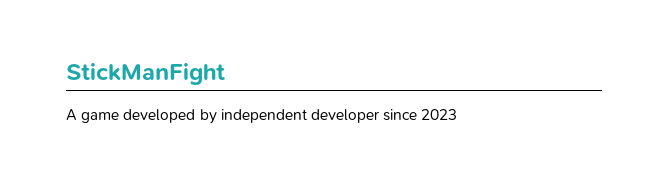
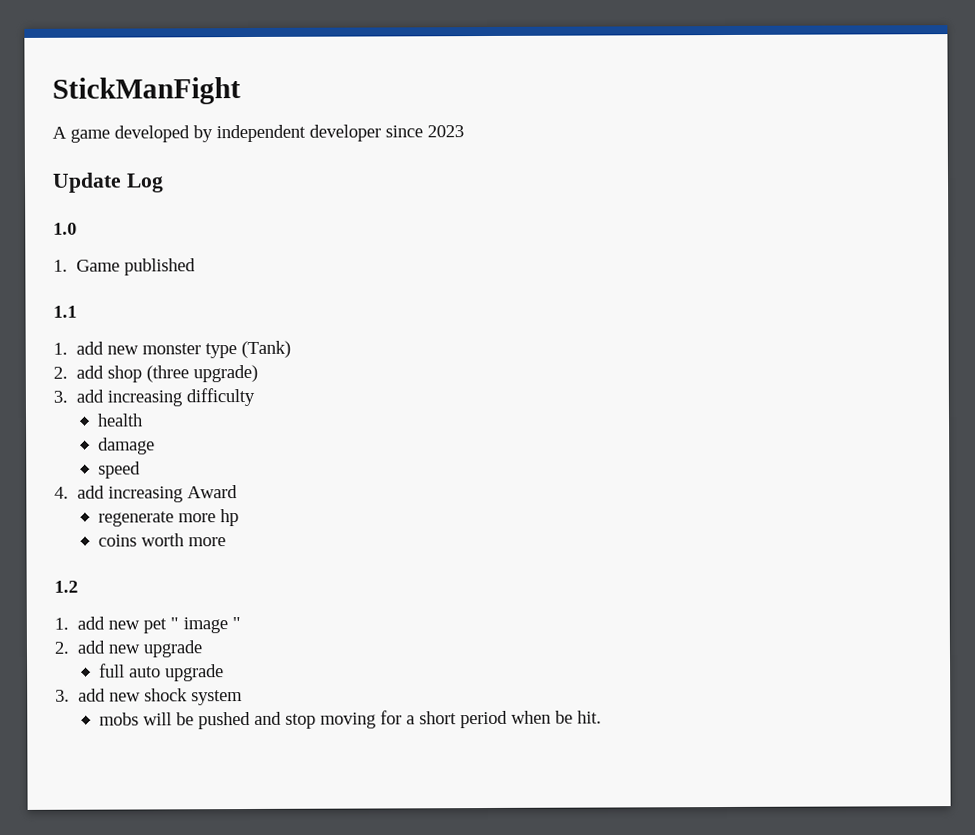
(458, 114) none -> [52,172,164,193] [53,222,77,235] [53,258,197,276] [53,305,77,318] [53,340,292,359] [53,364,259,383] [53,387,256,407] [96,413,143,427] [97,437,155,455] [97,461,141,479] [54,485,239,503] [97,509,239,527] [97,533,226,547] [54,580,78,593] [54,616,242,634] [54,640,204,658] [98,663,224,682] [55,688,244,706] [98,710,602,730] // Update Log // 1.0 // 1. Game published // 1.1 // 1. add new monster type (Tank) // 2. add shop (three upgrade) // 3. add increasing difficulty // health // damage // speed // 4. add increasing Award // regenerate more hp // coins worth more // 1.2 // 1. add new pet " image " // 2. add new upgrade // full auto upgrade // 3. add new shock system // mobs will be pushed and stop moving for a short period when be hit.

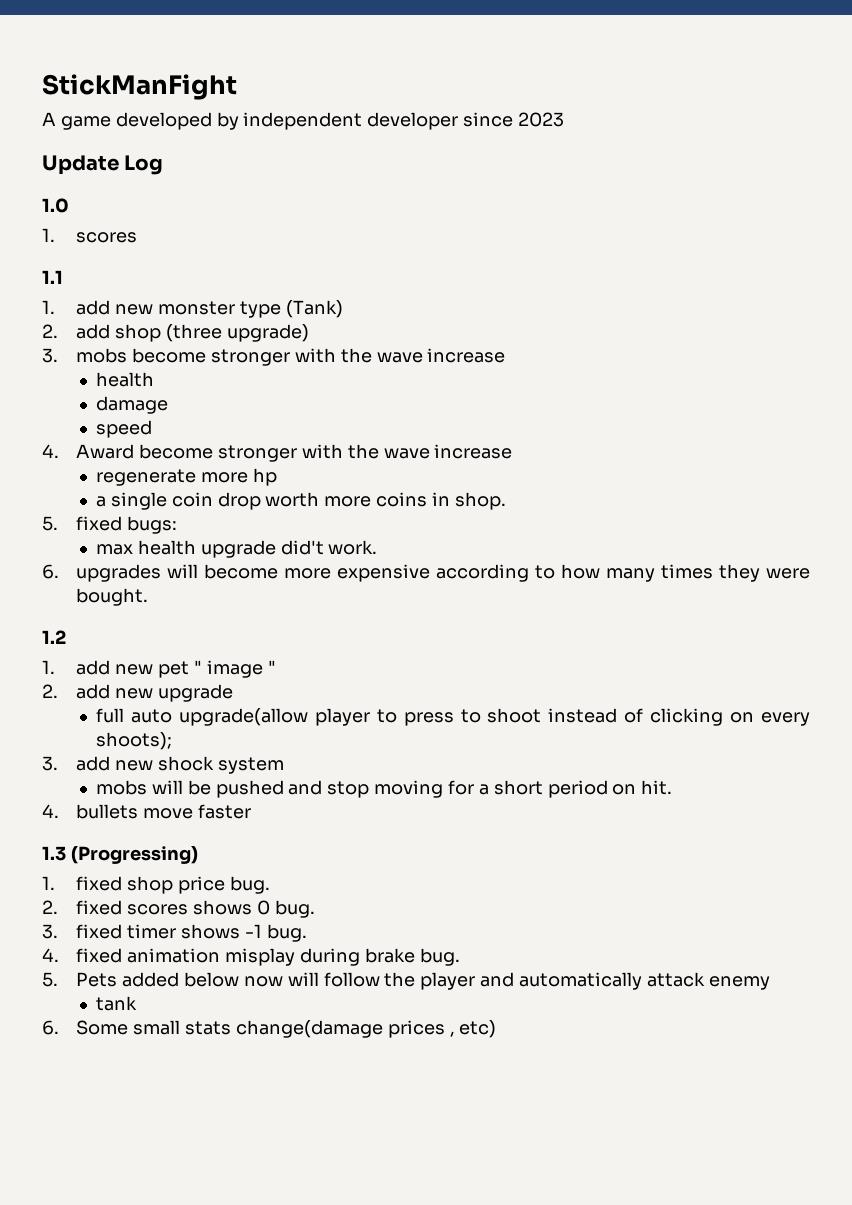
[76,258,197,276] Game published -> [76,232,138,243] scores
[76,387,256,407] add increasing difficulty -> [76,348,506,366] mobs become stronger with the wave increase
[77,485,184,503] add increasing -> (59, 451) none
[97,509,239,527] [97,533,226,547] // regenerate more hp // coins worth more -> [139,444,513,462] [96,468,277,486] [96,492,506,510] [42,516,178,534] [96,540,378,558] [42,564,811,582] [76,588,149,606] become stronger with the wave increase // regenerate more hp // a single coin drop worth more coins in shop. // 5. fixed bugs: // max health upgrade did't work. // 6. upgrades will become more expensive according to how many times they were bought.
[164,664,224,682] upgrade -> [178,708,810,726] [96,732,173,750] upgrade(allow player to press to shoot instead of clicking on every shoots);
[510,710,573,724] when be -> [612,784,637,795] on
(602, 717) none -> [42,804,251,819] [42,846,198,864] [42,876,270,894] [42,900,315,918] [42,924,307,942] [42,948,460,966] [42,972,770,990] [96,996,138,1011] [42,1020,497,1038] // 4. bullets move faster // 1.3 (Progressing) // 1. fixed shop price bug. // 2. fixed scores shows 0 bug. // 3. fixed timer shows -1 bug. // 4. fixed animation misplay during brake bug. // 5. Pets added below now will follow the player and automatically attack enemy // tank // 6. Some small stats change(damage prices , etc)

